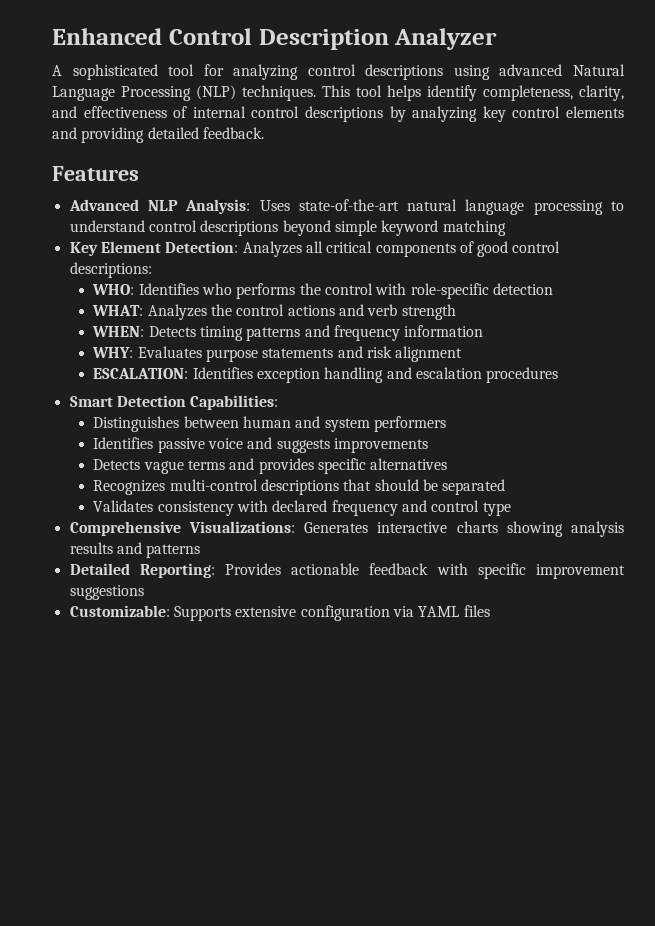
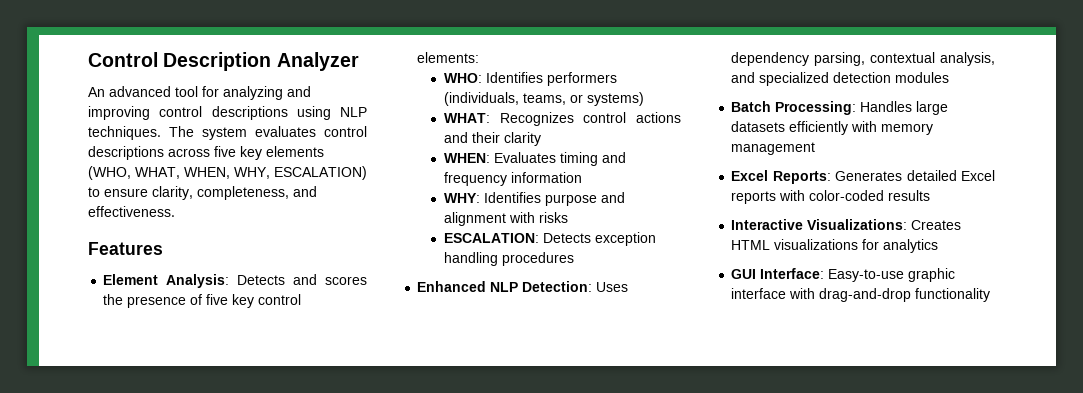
[52,28,162,45] Enhanced -> (88, 59) none
[52,64,158,80] A sophisticated -> [88,86,171,97] An advanced
(299, 72) none -> [287,86,311,97] [88,106,150,120] and improving
[499,64,625,76] [52,85,624,101] [52,106,625,122] [52,127,264,143] [52,166,139,181] [68,199,624,215] [69,220,506,236] [69,241,561,257] [69,262,152,278] [92,283,554,299] advanced Natural Language Processing (NLP) techniques. This tool helps identify completeness, clarity, and effectiveness of internal control descriptions by analyzing key control elements and providing detailed feedback. // Features // Advanced NLP Analysis: Uses state-of-the-art natural language processing to understand control descriptions beyond simple keyword matching // Key Element Detection: Analyzes all critical components of good control descriptions: // WHO: Identifies who performs the control with role-specific detection -> [340,107,367,117] [88,126,367,140] [88,146,324,160] [88,166,367,180] [88,186,317,200] [88,206,175,217] [88,242,163,255] [103,274,367,288] [103,294,302,308] [417,52,480,63] [443,72,617,86] [443,92,644,106] NLP techniques. The system evaluates control descriptions across five key elements (WHO, WHAT, WHEN, WHY, ESCALATION) to ensure clarity, completeness, and effectiveness. // Features // Element Analysis: Detects and scores the presence of five key control elements: // WHO: Identifies performers (individuals, teams, or systems)
[147,304,233,320] Analyzes the -> [499,112,574,126] Recognizes
[367,304,456,320] verb strength -> [471,132,541,146] their clarity
[148,326,301,341] Detects timing patterns -> [493,152,598,166] Evaluates timing
[137,346,393,362] Evaluates purpose statements and risk -> [483,192,625,206] Identifies purpose and
(463, 354) none -> [508,212,568,223] with risks
[192,367,253,379] Identifies -> [542,233,591,243] Detects
[386,367,483,379] and escalation -> (498, 259) none
[69,395,279,410] [93,416,447,432] [93,437,429,453] [93,458,448,474] [93,479,506,495] [93,500,511,516] [69,521,625,537] [69,542,201,558] [69,563,625,579] [69,585,144,600] [69,605,490,621] Smart Detection Capabilities: // Distinguishes between human and system performers // Identifies passive voice and suggests improvements // Detects vague terms and provides specific alternatives // Recognizes multi-control descriptions that should be separated // Validates consistency with declared frequency and control type // Comprehensive Visualizations: Generates interactive charts showing analysis results and patterns // Detailed Reporting: Provides actionable feedback with specific improvement suggestions // Customizable: Supports extensive configuration via YAML files -> [417,281,629,292] [731,52,995,66] [731,72,950,86] [731,101,949,115] [731,121,934,135] [731,142,816,155] [731,170,995,184] [731,190,931,204] [731,219,962,230] [731,239,939,253] [731,268,956,282] [731,288,991,302] Enhanced NLP Detection: Uses dependency parsing, contextual analysis, and specialized detection modules // Batch Processing: Handles large datasets efficiently with memory management // Excel Reports: Generates detailed Excel reports with color-coded results // Interactive Visualizations: Creates HTML visualizations for analytics // GUI Interface: Easy-to-use graphic interface with drag-and-drop functionality

